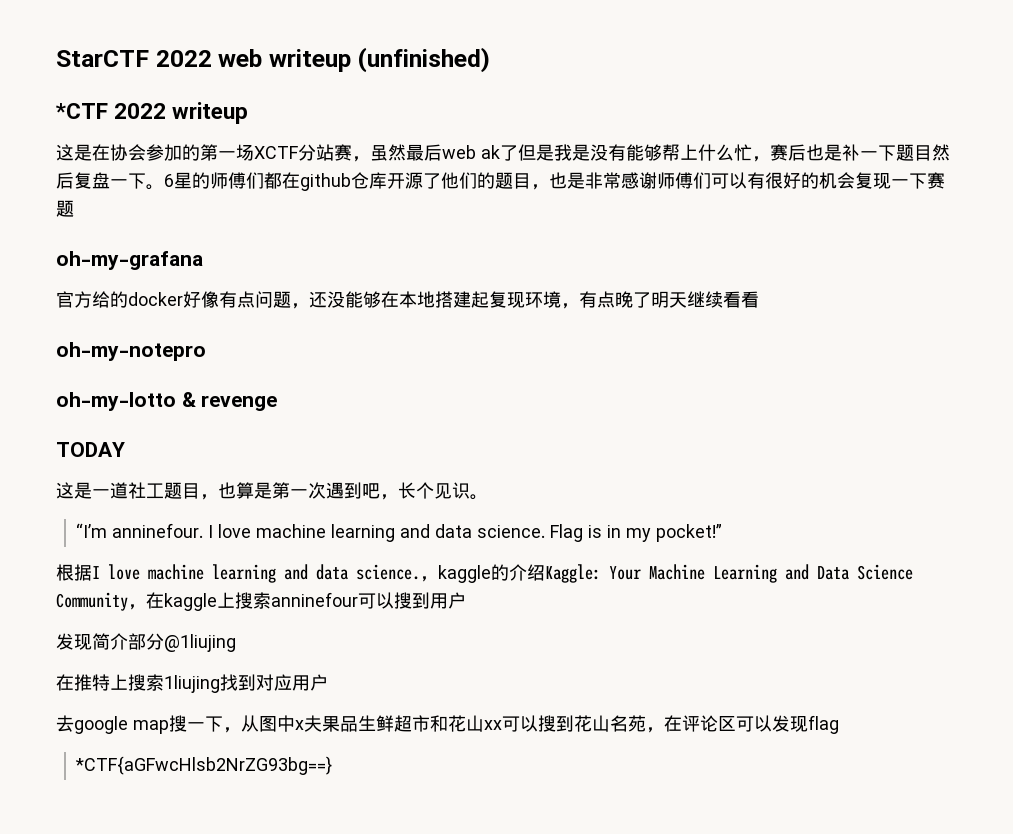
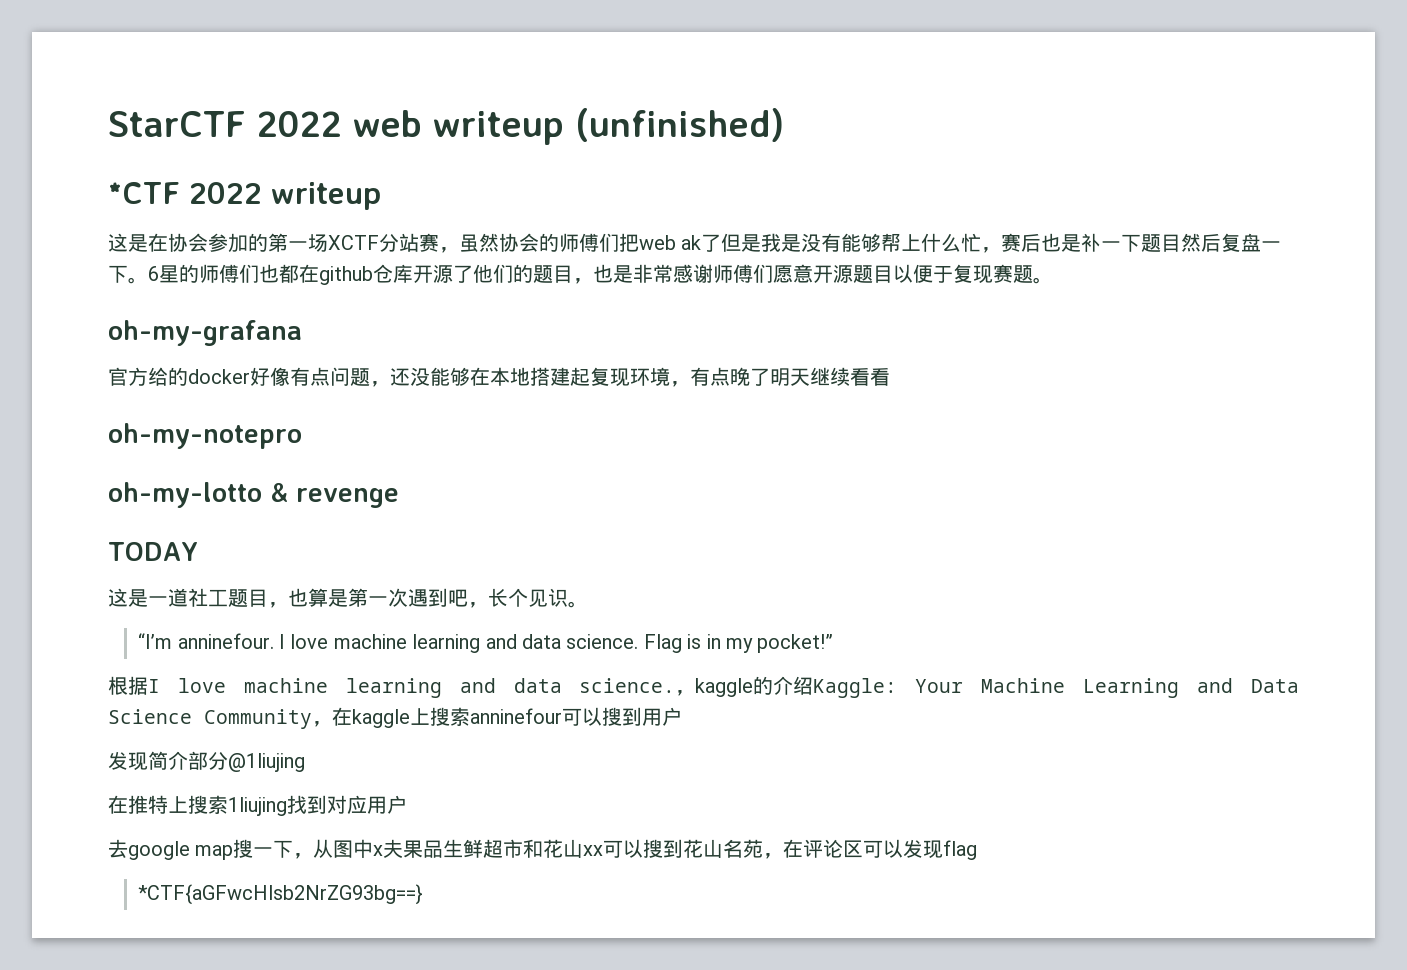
[406,144,442,161] 最后 -> [499,233,639,252] 协会的师傅们把
(264, 180) none -> [259,264,279,283] 也
[711,172,927,189] 可以有很好的机会复现一下 -> [773,264,993,284] 愿意开源题目以便于复现
(74, 208) none -> [1033,277,1053,284] 。

